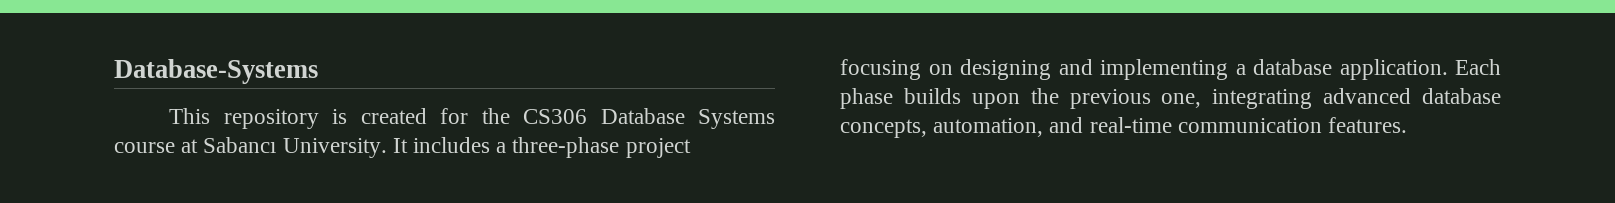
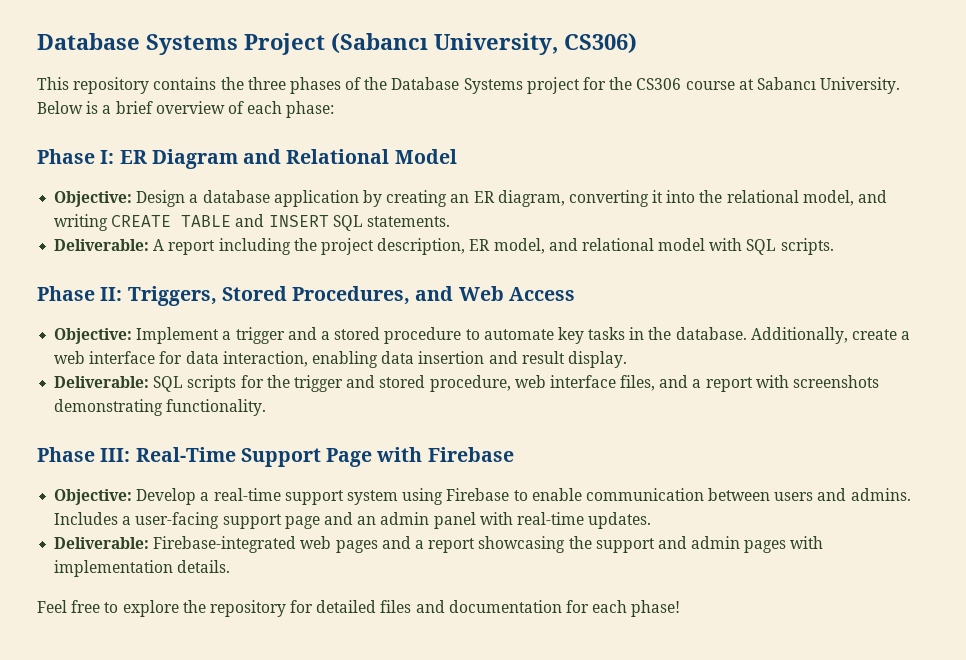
[114,59,318,84] [169,108,427,129] Database-Systems // This repository is created -> [37,33,637,55] [37,77,580,94] Database Systems Project (Sabancı University, CS306) // This repository contains the three phases of the Database Systems project
[600,108,775,129] Database Systems -> (682, 84) none
[392,137,691,158] [840,59,1501,80] [840,88,1501,109] [840,117,1408,138] It includes a three-phase project focusing on designing and implementing a database application. Each phase builds upon the previous one, integrating advanced database concepts, automation, and real-time communication features. -> [37,101,335,118] [37,149,457,169] [54,190,888,207] [54,214,450,231] [54,238,834,255] [37,286,575,306] [54,327,911,344] [54,351,627,368] [54,375,880,392] [54,399,267,416] [37,447,514,467] [54,488,911,505] [54,512,652,529] [54,536,824,553] [54,560,231,577] [37,600,681,617] Below is a brief overview of each phase: // Phase I: ER Diagram and Relational Model // Objective: Design a database application by creating an ER diagram, converting it into the relational model, and writing CREATE TABLE and INSERT SQL statements. // Deliverable: A report including the project description, ER model, and relational model with SQL scripts. // Phase II: Triggers, Stored Procedures, and Web Access // Objective: Implement a trigger and a stored procedure to automate key tasks in the database. Additionally, create a web interface for data interaction, enabling data insertion and result display. // Deliverable: SQL scripts for the trigger and stored procedure, web interface files, and a report with screenshots demonstrating functionality. // Phase III: Real-Time Support Page with Firebase // Objective: Develop a real-time support system using Firebase to enable communication between users and admins. Includes a user-facing support page and an admin panel with real-time updates. // Deliverable: Firebase-integrated web pages and a report showcasing the support and admin pages with implementation details. // Feel free to explore the repository for detailed files and documentation for each phase!

